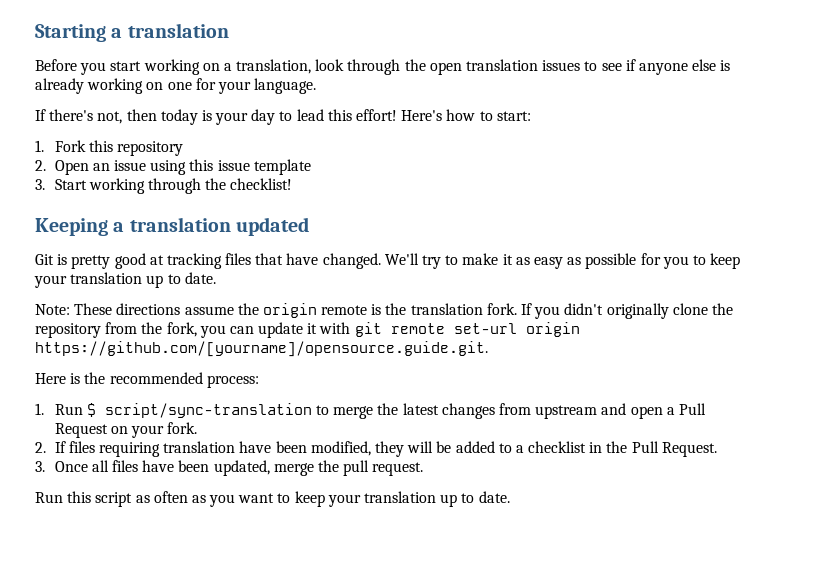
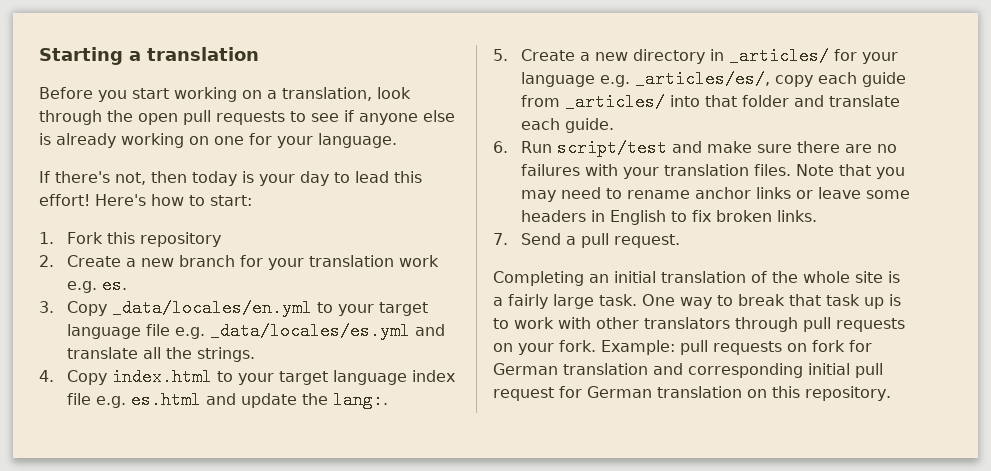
[466,59,581,71] translation issues -> [183,110,285,125] pull requests
[54,159,311,175] [35,178,293,194] [35,217,309,236] [35,253,741,269] [34,272,216,288] [35,303,733,319] [35,322,580,338] [35,341,488,357] [35,372,259,388] [35,403,706,419] [54,422,198,438] [35,441,717,457] [35,460,424,476] [35,491,510,507] Open an issue using this issue template // 3. Start working through the checklist! // Keeping a translation updated // Git is pretty good at tracking files that have changed. We'll try to make it as easy as possible for you to keep your translation up to date. // Note: These directions assume the origin remote is the translation fork. If you didn't originally clone the repository from the fork, you can update it with git remote set-url origin https://github.com/[yourname]/opensource.guide.git. // Here is the recommended process: // 1. Run $ script/sync-translation to merge the latest changes from upstream and open a Pull Request on your fork. // 2. If files requiring translation have been modified, they will be added to a checklist in the Pull Request. // 3. Once all files have been updated, merge the pull request. // Run this script as often as you want to keep your translation up to date. -> [67,255,440,270] [67,276,128,294] [39,299,429,317] [67,322,446,340] [67,347,256,362] [39,368,456,386] [67,391,389,409] [493,47,899,65] [521,70,907,88] [521,93,901,111] [521,118,615,133] [493,139,898,157] [521,164,906,179] [521,187,911,202] [521,210,818,225] [493,233,681,248] [493,271,900,286] [493,294,901,309] [493,317,905,332] [493,340,872,355] [493,363,883,378] [493,386,891,401] Create a new branch for your translation work e.g. es. // 3. Copy _data/locales/en.yml to your target language file e.g. _data/locales/es.yml and translate all the strings. // 4. Copy index.html to your target language index file e.g. es.html and update the lang:. // 5. Create a new directory in _articles/ for your language e.g. _articles/es/, copy each guide from _articles/ into that folder and translate each guide. // 6. Run script/test and make sure there are no failures with your translation files. Note that you may need to rename anchor links or leave some headers in English to fix broken links. // 7. Send a pull request. // Completing an initial translation of the whole site is a fairly large task. One way to break that task up is to work with other translators through pull requests on your fork. Example: pull requests on fork for German translation and corresponding initial pull request for German translation on this repository.

